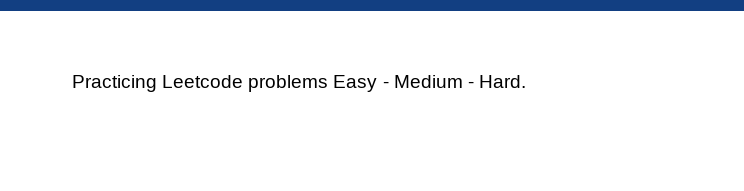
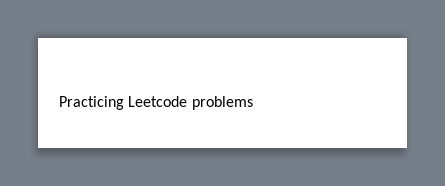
[333,75,526,92] Easy - Medium - Hard. -> (253, 103) none

